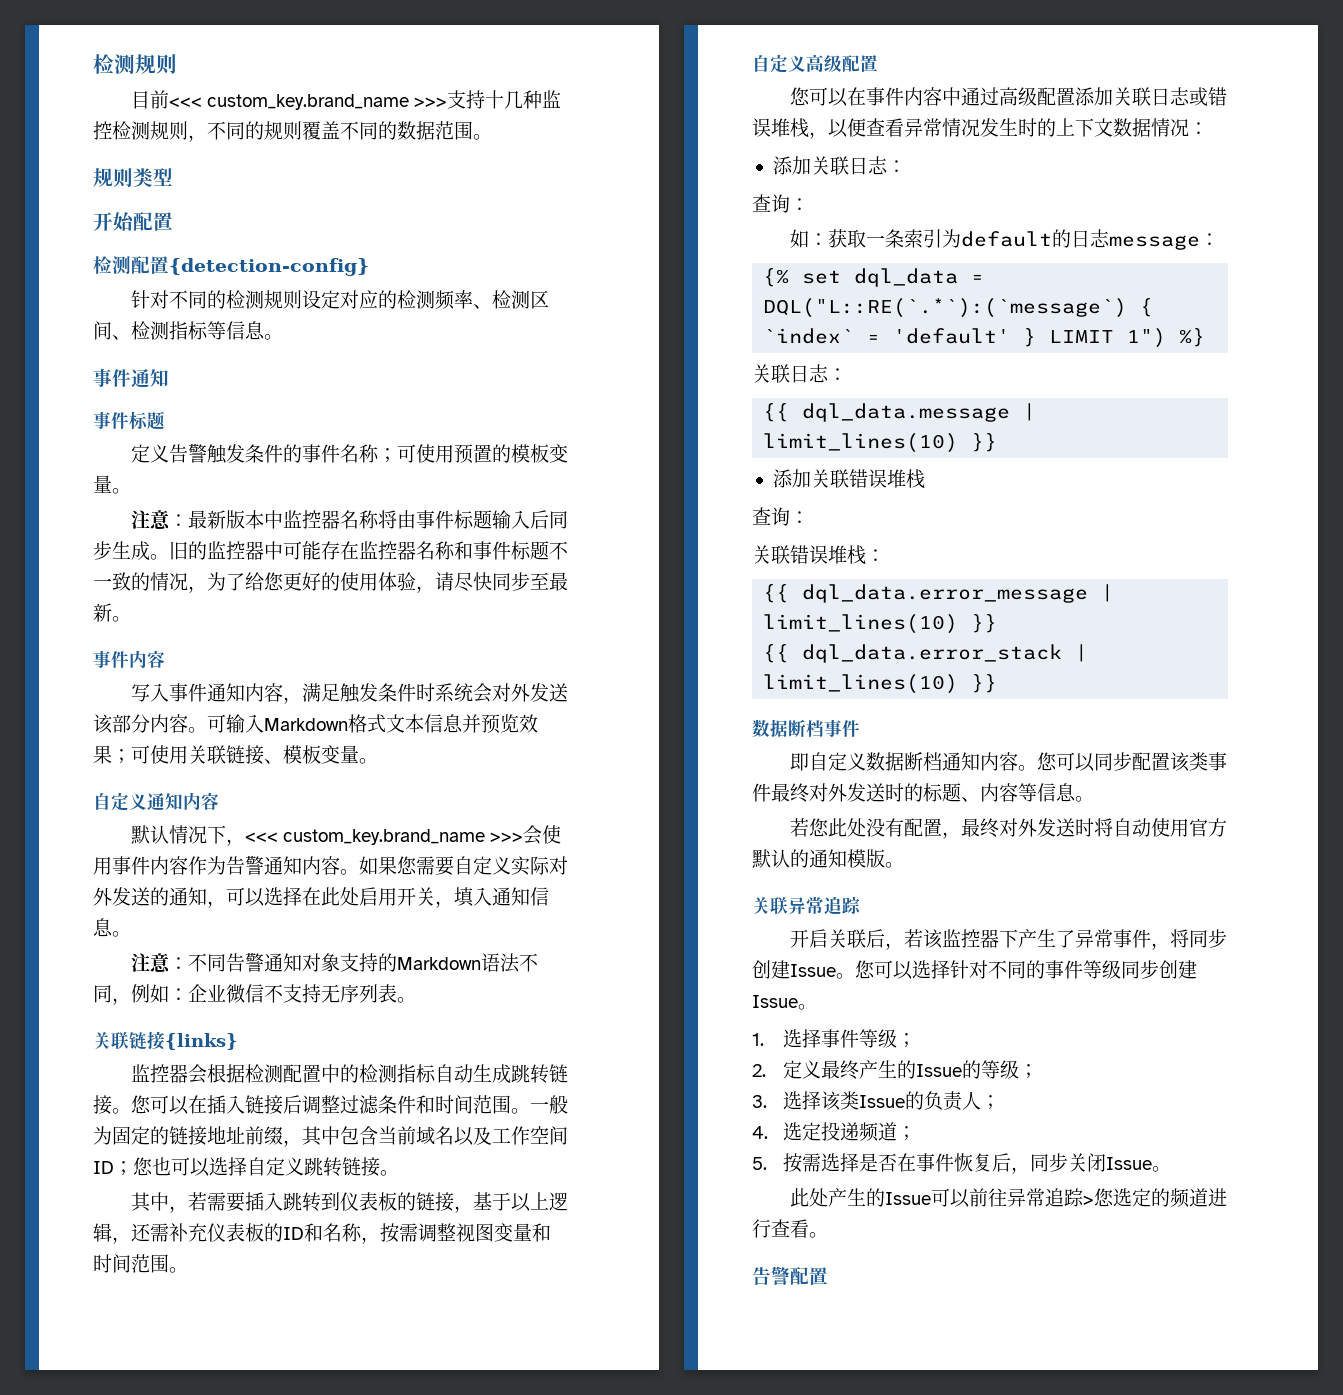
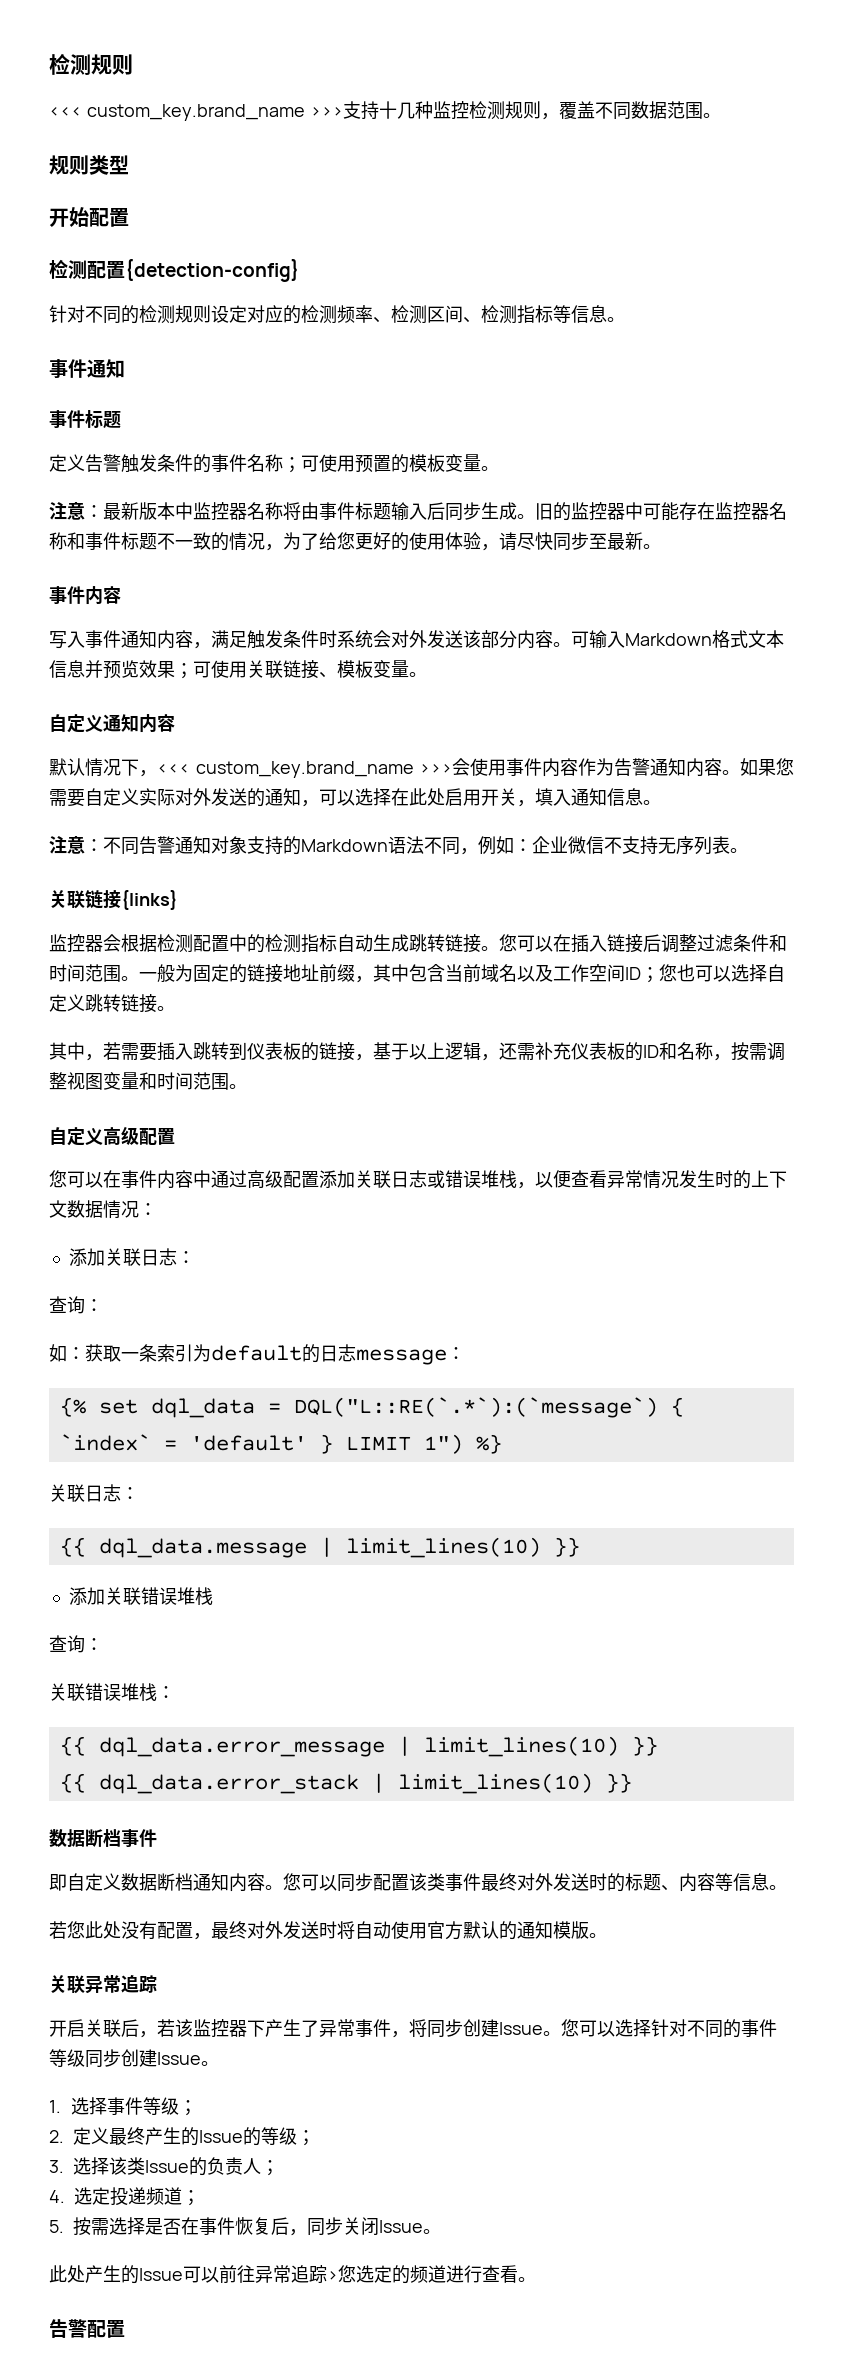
[130,90,169,109] 目前 -> (133, 64) none
[207,121,302,140] 不同的规则 -> (559, 116) none
[378,121,397,140] 的 -> (631, 111) none

